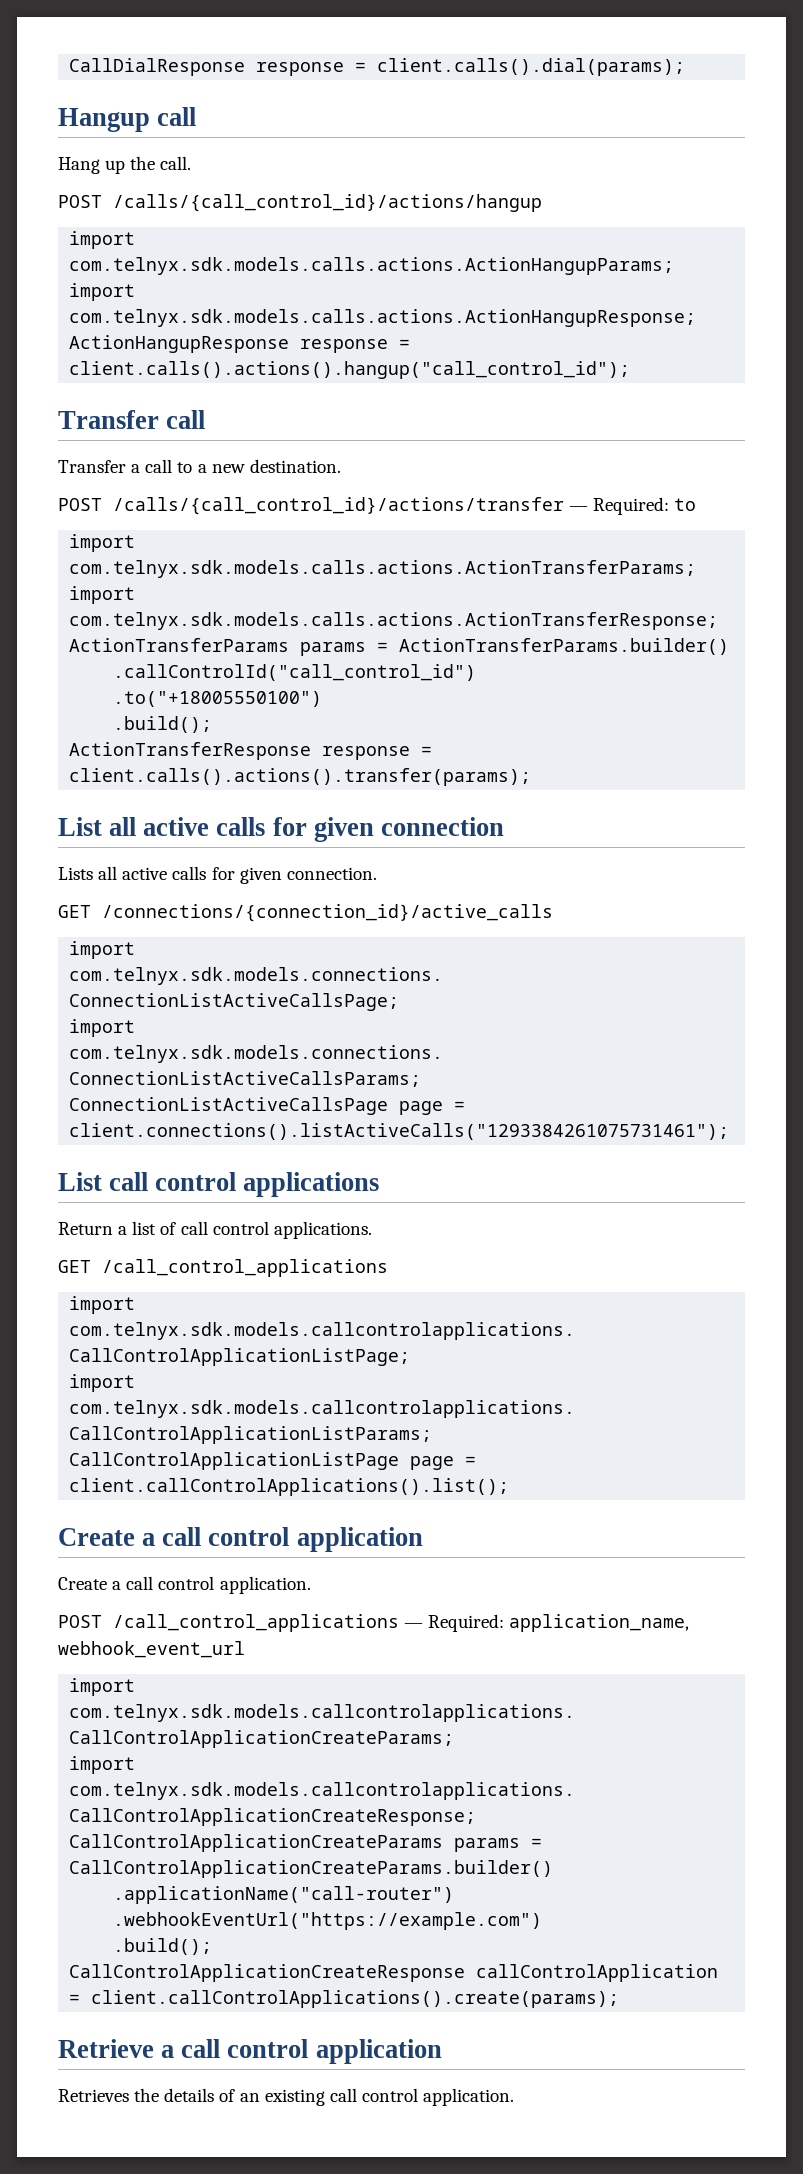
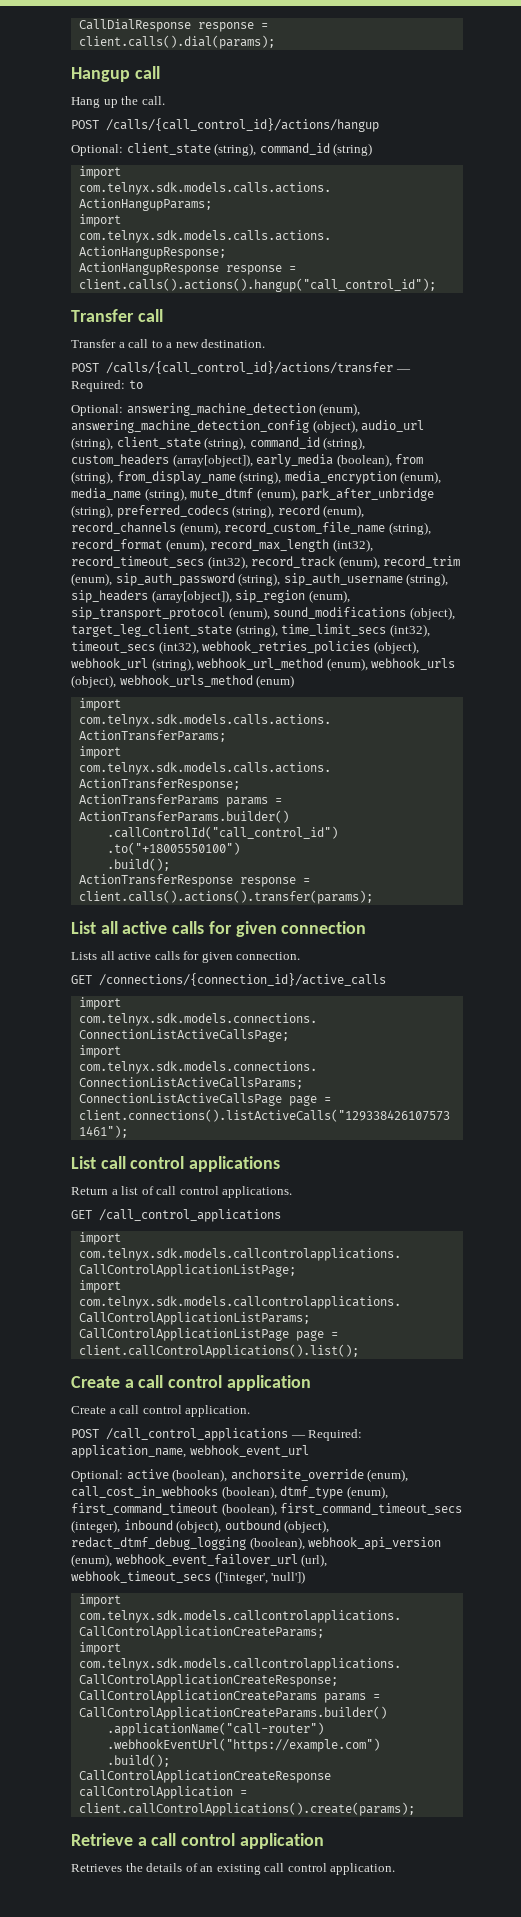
(542, 203) none -> [71,143,373,156] // Optional: client_state (string), command_id (string)
(697, 504) none -> [71,403,361,416] [71,420,425,433] [71,437,366,450] [71,454,424,467] [71,471,442,484] [71,488,435,501] [71,505,365,518] [71,522,431,535] [71,539,373,552] [71,556,461,569] [71,573,449,586] [71,590,350,603] [71,607,455,620] [71,624,430,637] [71,641,419,654] [71,658,456,671] [71,675,295,688] // Optional: answering_machine_detection (enum), answering_machine_detection_config (object), audio_url (string), client_state (string), command_id (string), custom_headers (array[object]), early_media (boolean), from (string), from_display_name (string), media_encryption (enum), media_name (string), mute_dtmf (enum), park_after_unbridge (string), preferred_codecs (string), record (enum), record_channels (enum), record_custom_file_name (string), record_format (enum), record_max_length (int32), record_timeout_secs (int32), record_track (enum), record_trim (enum), sip_auth_password (string), sip_auth_username (string), sip_headers (array[object]), sip_region (enum), sip_transport_protocol (enum), sound_modifications (object), target_leg_client_state (string), time_limit_secs (int32), timeout_secs (int32), webhook_retries_policies (object), webhook_url (string), webhook_url_method (enum), webhook_urls (object), webhook_urls_method (enum)
(245, 1649) none -> [71,1469,409,1482] [71,1486,388,1499] [71,1503,463,1516] [71,1520,330,1533] [71,1537,442,1550] [71,1554,328,1567] [71,1571,306,1584] // Optional: active (boolean), anchorsite_override (enum), call_cost_in_webhooks (boolean), dtmf_type (enum), first_command_timeout (boolean), first_command_timeout_secs (integer), inbound (object), outbound (object), redact_dtmf_debug_logging (boolean), webhook_api_version (enum), webhook_event_failover_url (url), webhook_timeout_secs (['integer', 'null'])

